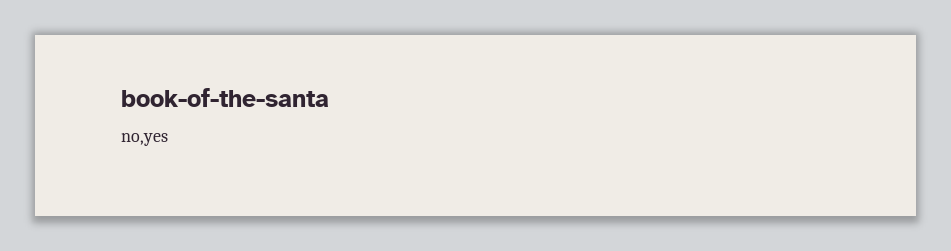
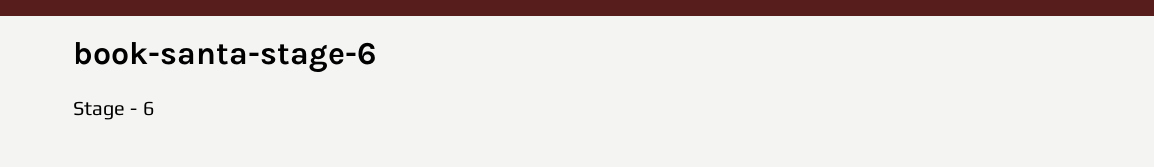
[121,88,329,107] [121,133,168,146] book-of-the-santa // no,yes -> [73,42,376,73] [73,101,155,120] book-santa-stage-6 // Stage - 6

